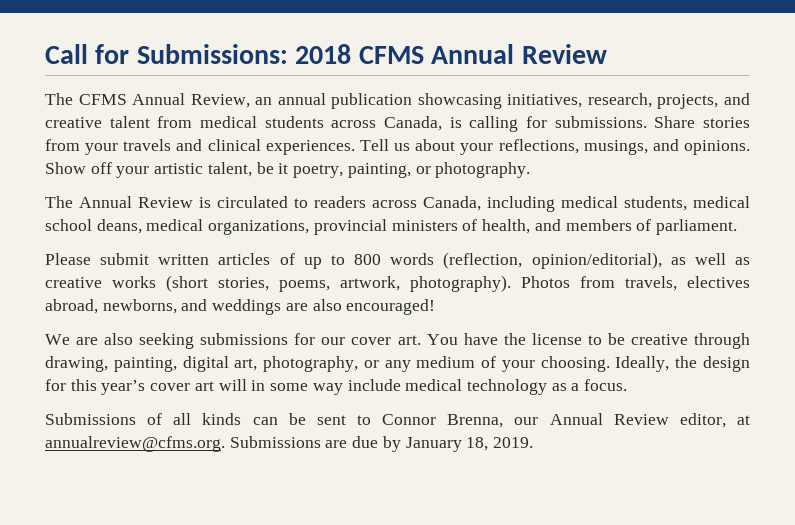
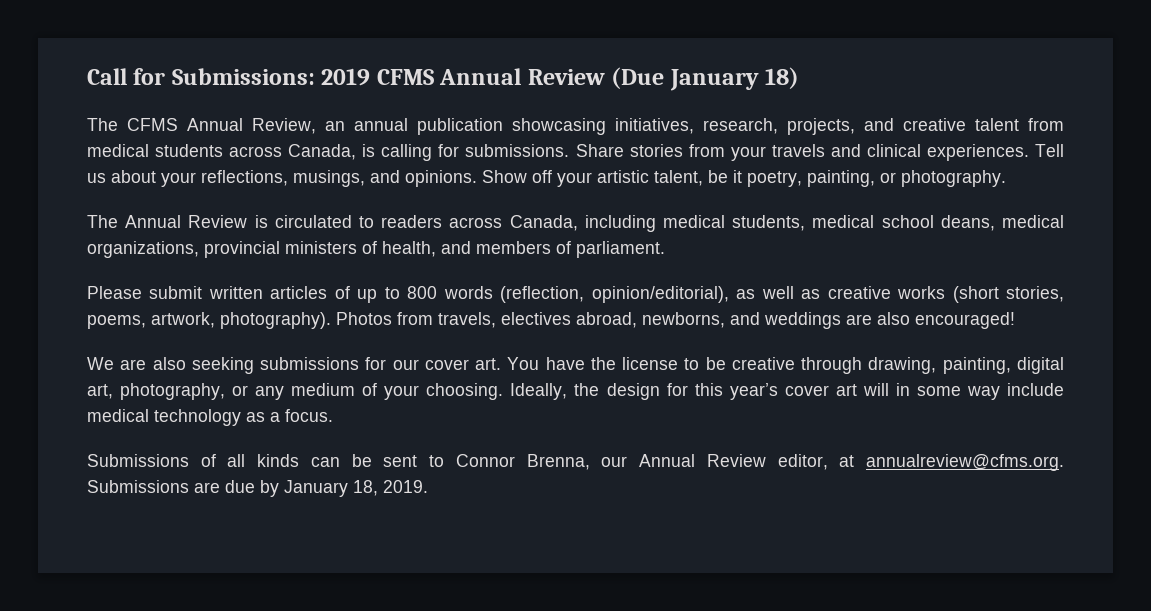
[295,44,352,64] 2018 -> [321,68,371,86] 2019
(607, 54) none -> [611,67,800,91] (Due January 18)

